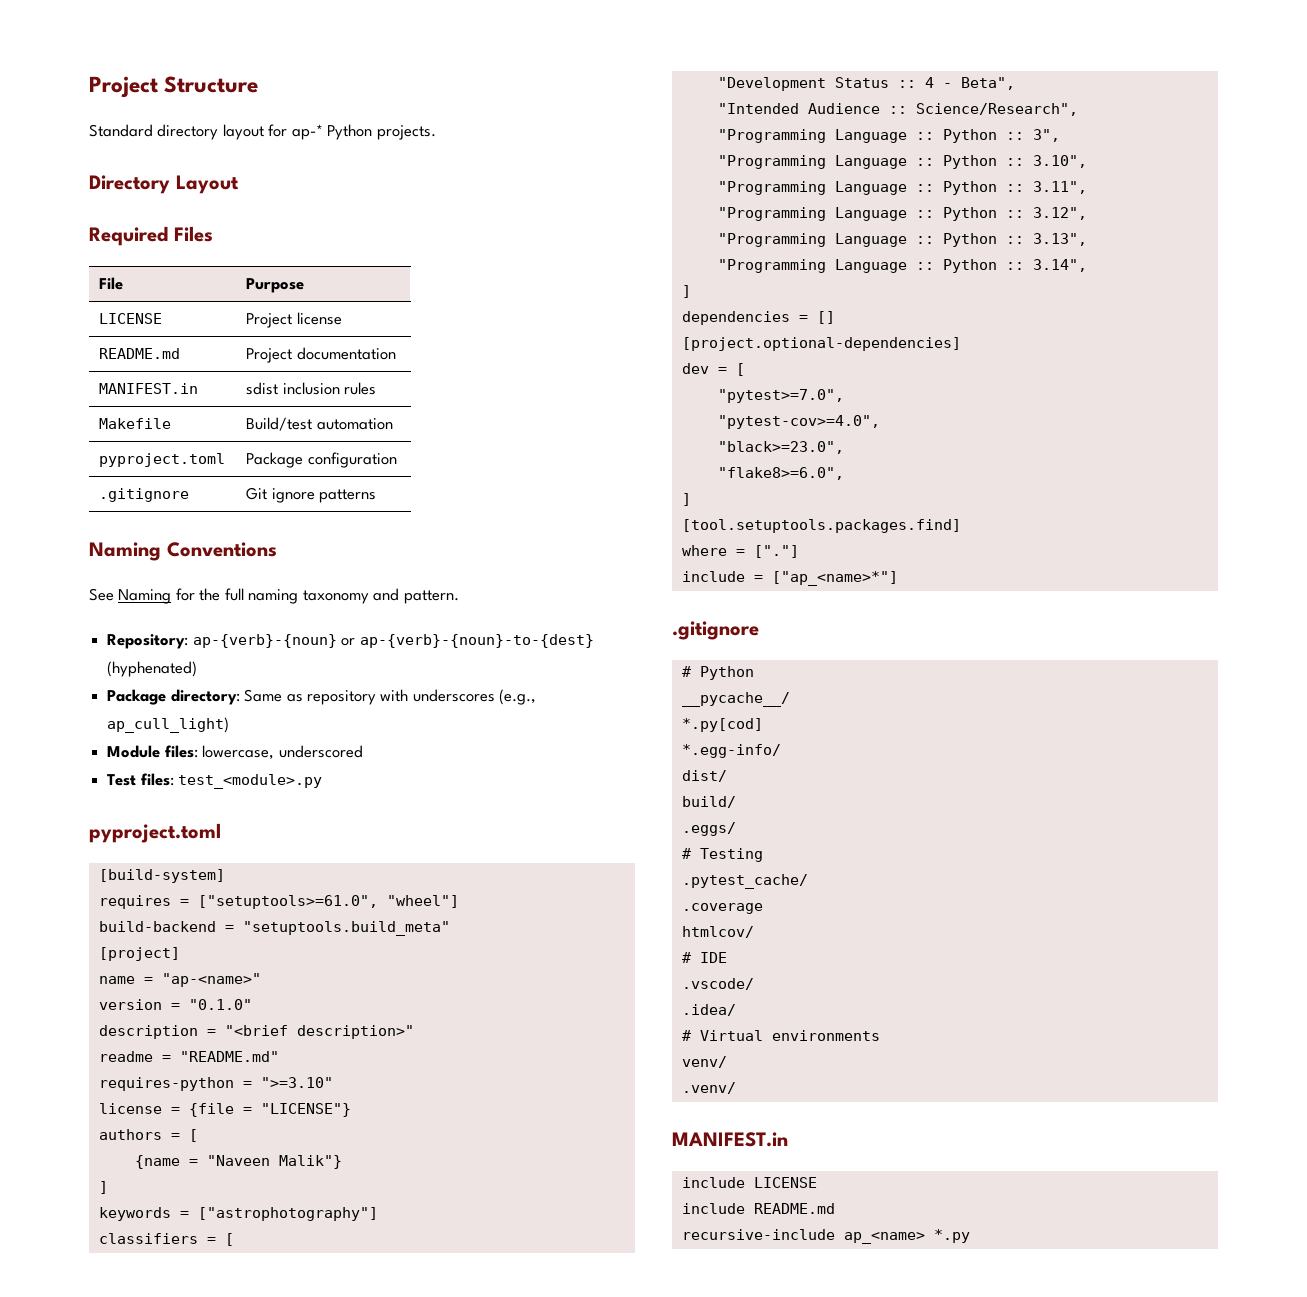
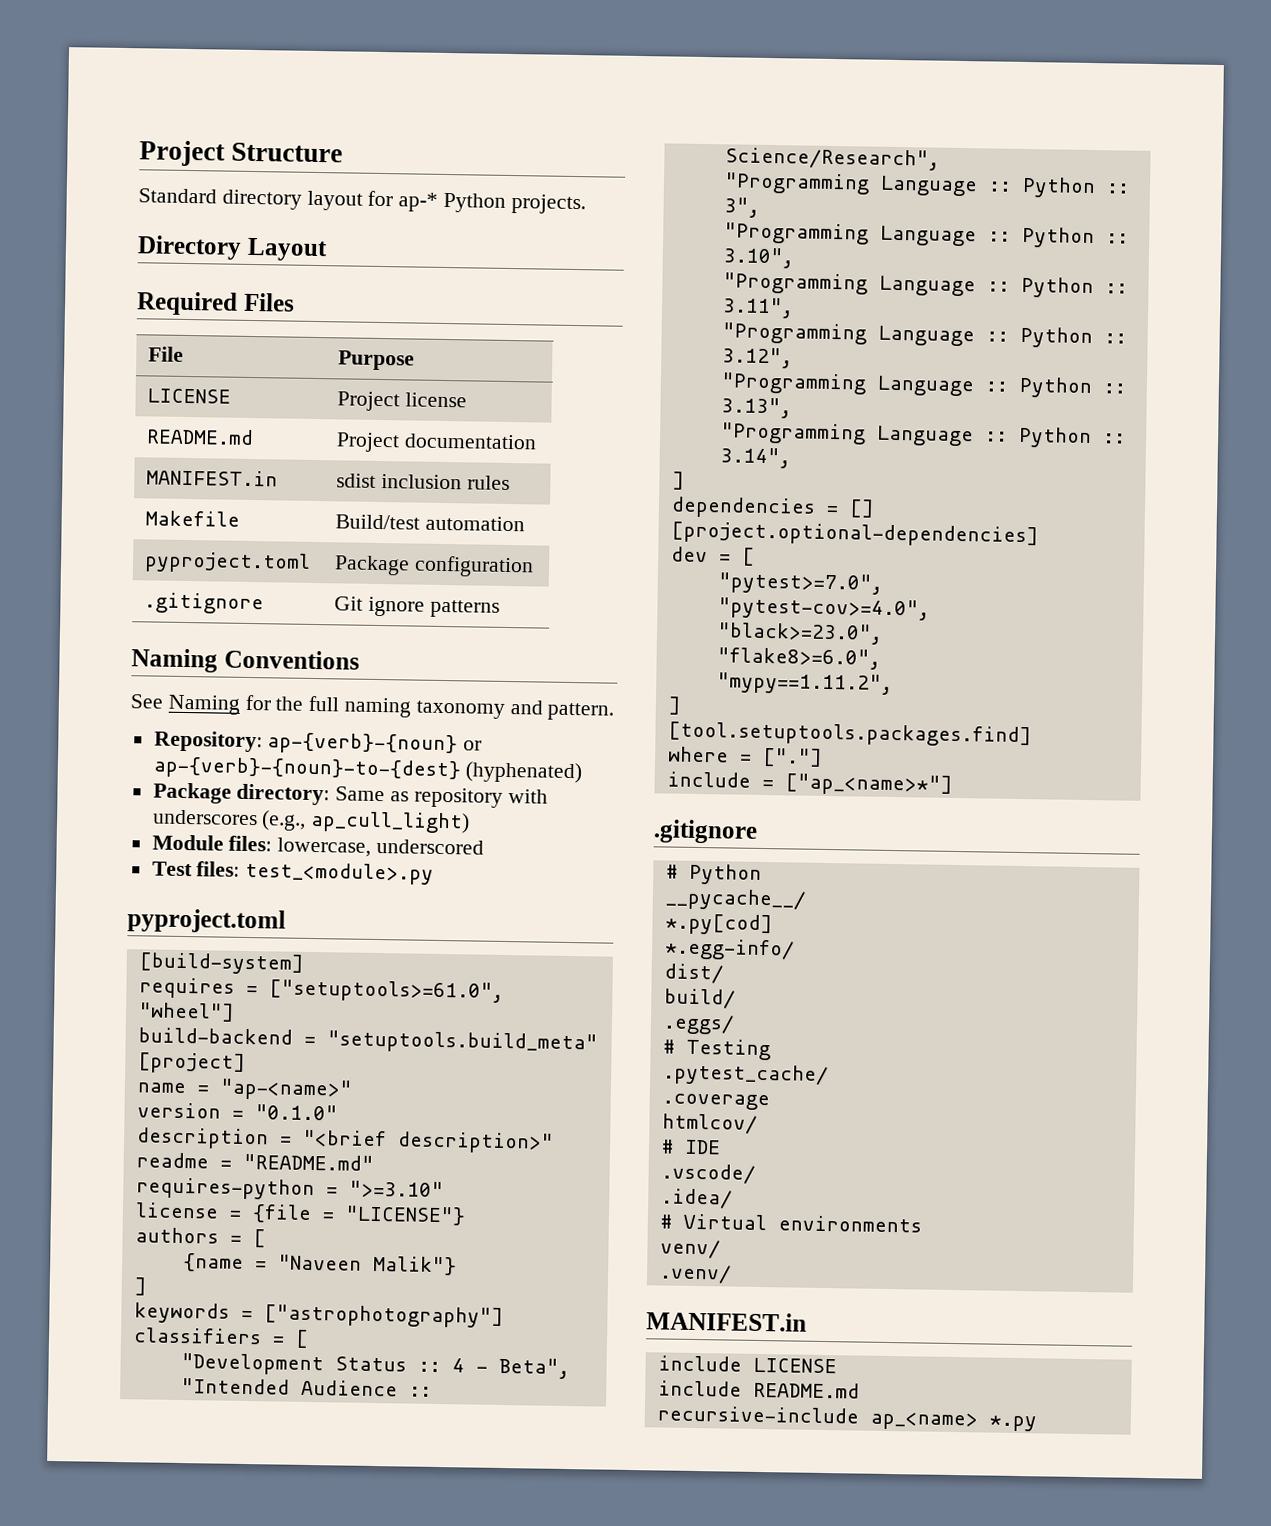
(844, 473) none -> [716,672,893,695] // "mypy==1.11.2",

